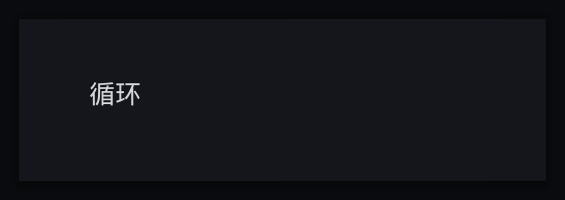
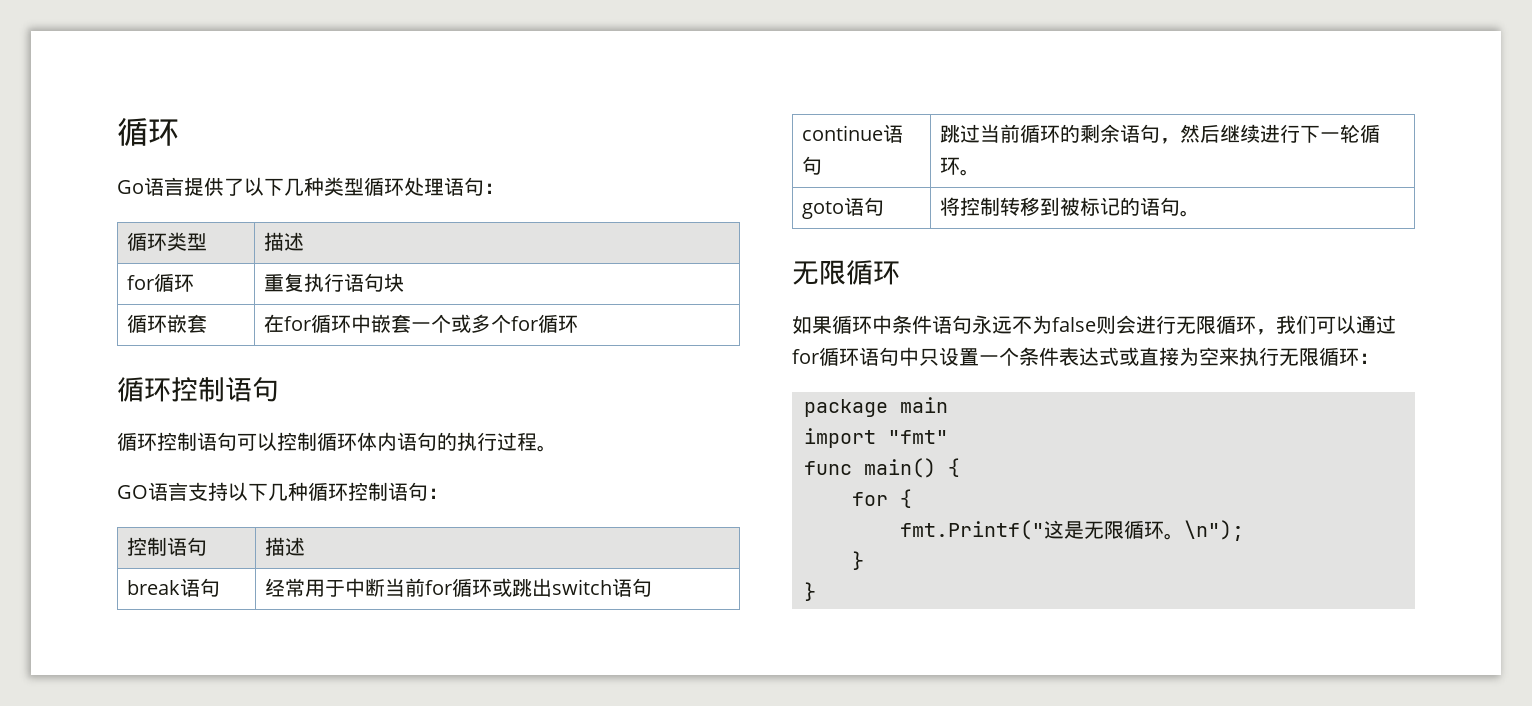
[88,81,142,107] 循环 -> [117,117,179,146] [117,177,504,196] [127,232,208,251] [264,232,305,251] [127,273,195,292] [264,273,405,292] [127,314,208,333] [264,314,579,333] [117,377,279,402] [117,432,557,452] [117,482,448,501] [127,537,208,556] [265,537,306,556] [127,578,221,597] [265,578,653,597] [802,124,904,143] [802,156,823,175] [940,124,1381,144] [940,157,981,176] [802,197,885,219] [940,197,1201,217] [792,260,900,285] [792,315,1396,335] [792,347,1379,366] [804,397,948,417] [804,428,948,448] [804,458,960,478] [852,489,912,508] [900,520,1244,541] [852,551,864,570] [804,582,816,601] 循环 // Go语言提供了以下几种类型循环处理语句： // 循环类型 | 描述 // for循环 | 重复执行语句块 // 循环嵌套 | 在for循环中嵌套一个或多个for循环 // 循环控制语句 // 循环控制语句可以控制循环体内语句的执行过程。 // GO语言支持以下几种循环控制语句： // 控制语句 | 描述 // break语句 | 经常用于中断当前for循环或跳出switch语句 // continue语句 | 跳过当前循环的剩余语句，然后继续进行下一轮循环。 // goto语句 | 将控制转移到被标记的语句。 // 无限循环 // 如果循环中条件语句永远不为false则会进行无限循环，我们可以通过for循环语句中只设置一个条件表达式或直接为空来执行无限循环： // package main // import "fmt" // func main() { // for { // fmt.Printf("这是无限循环。\n"); // } // }

